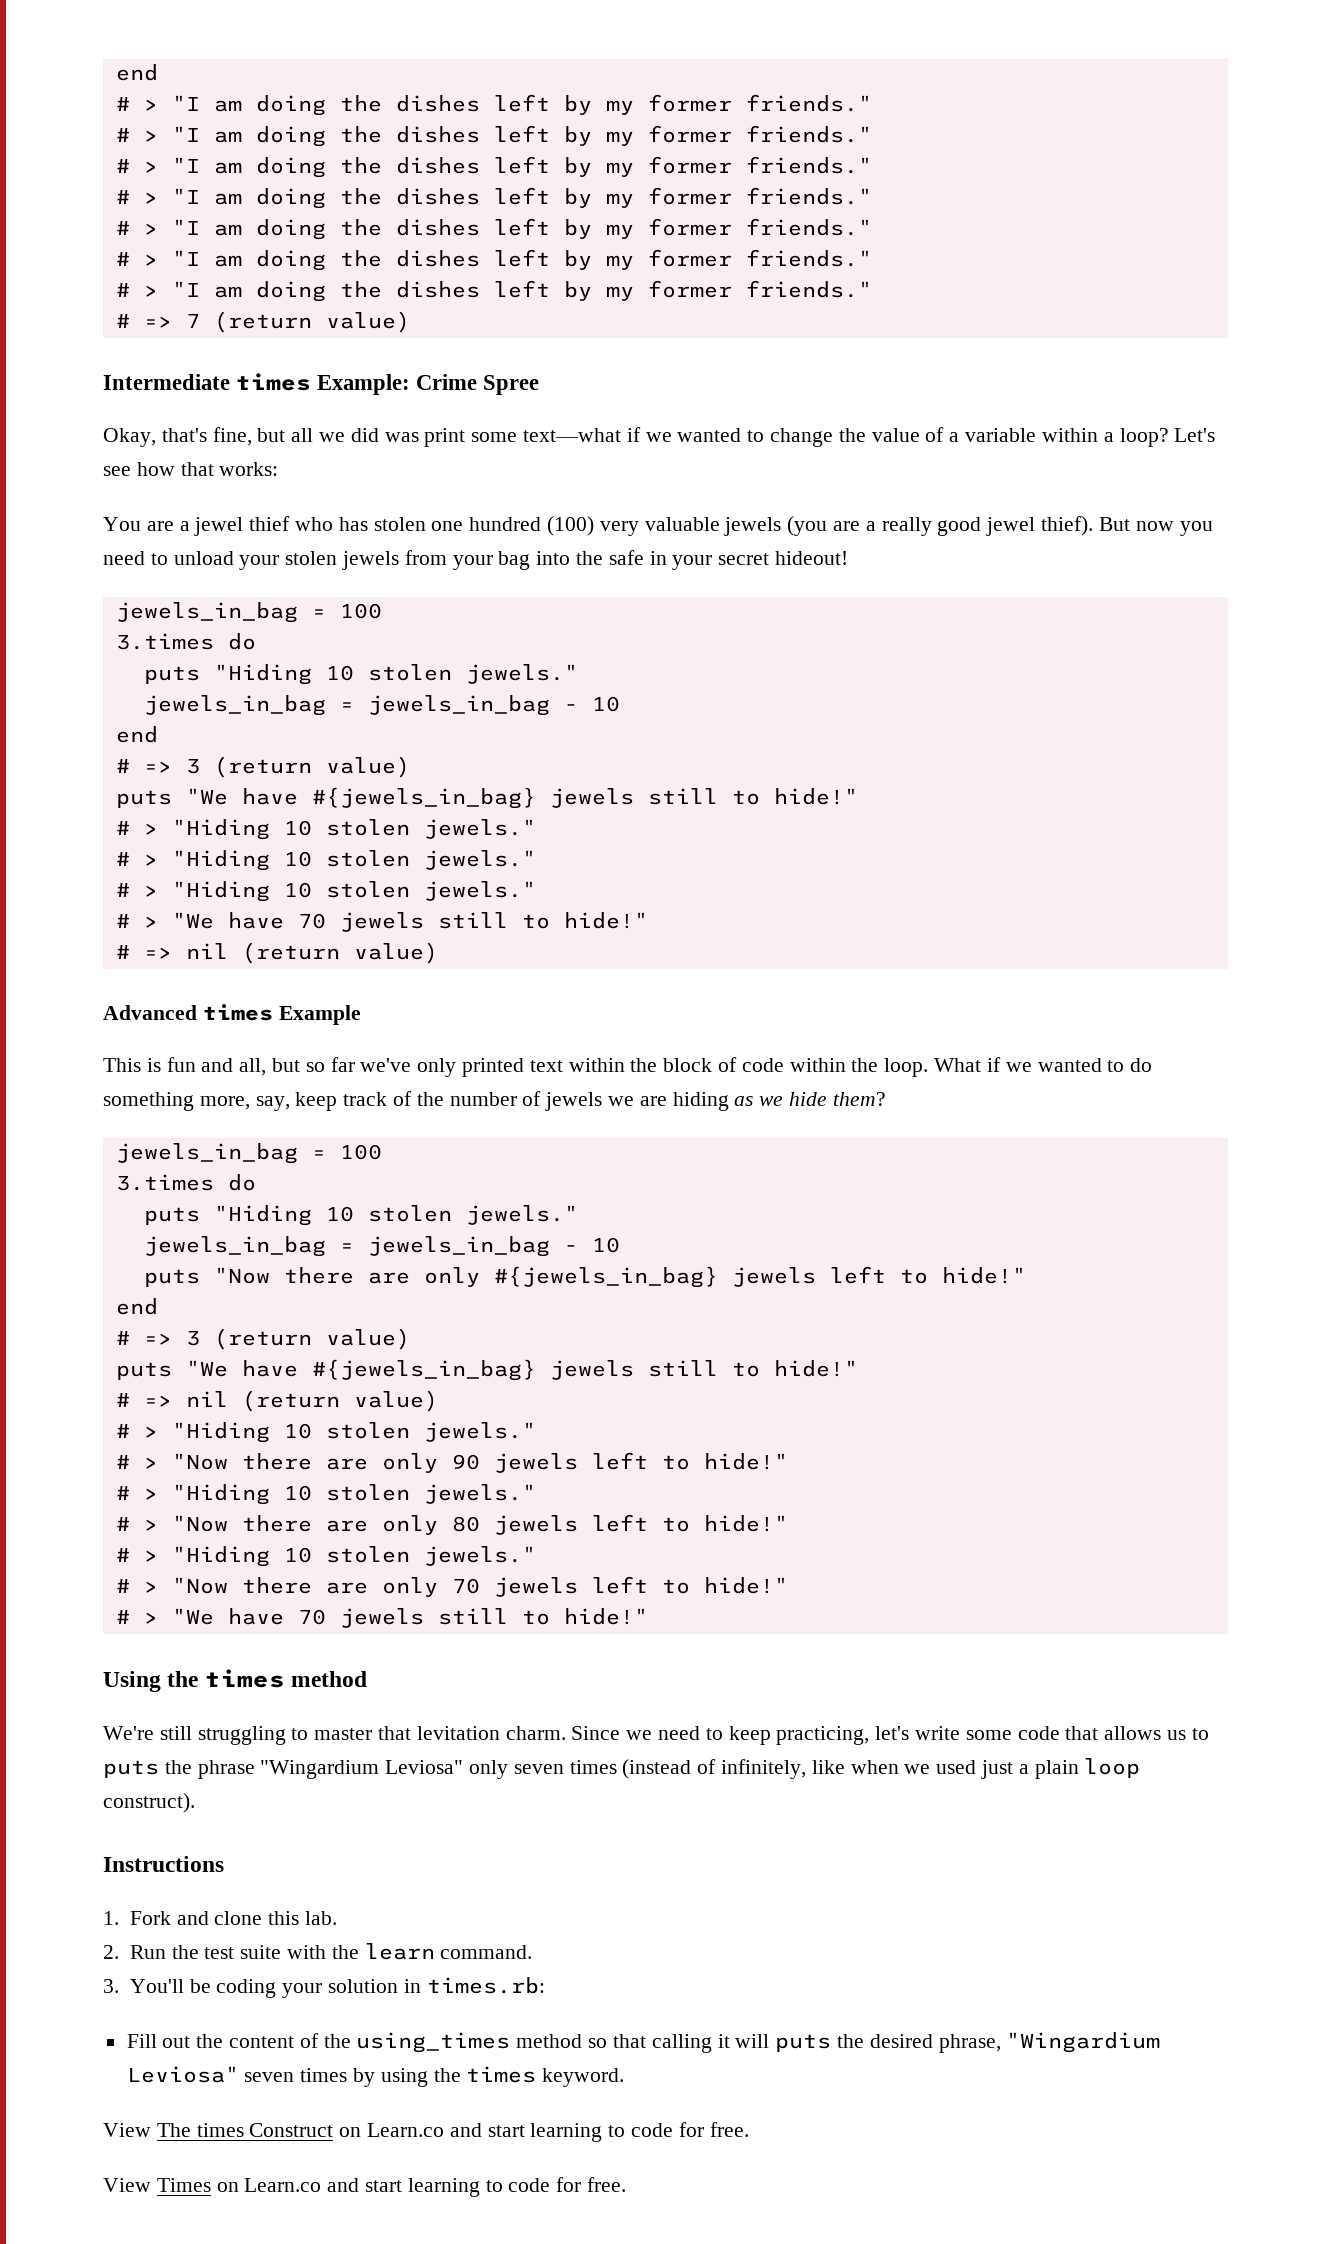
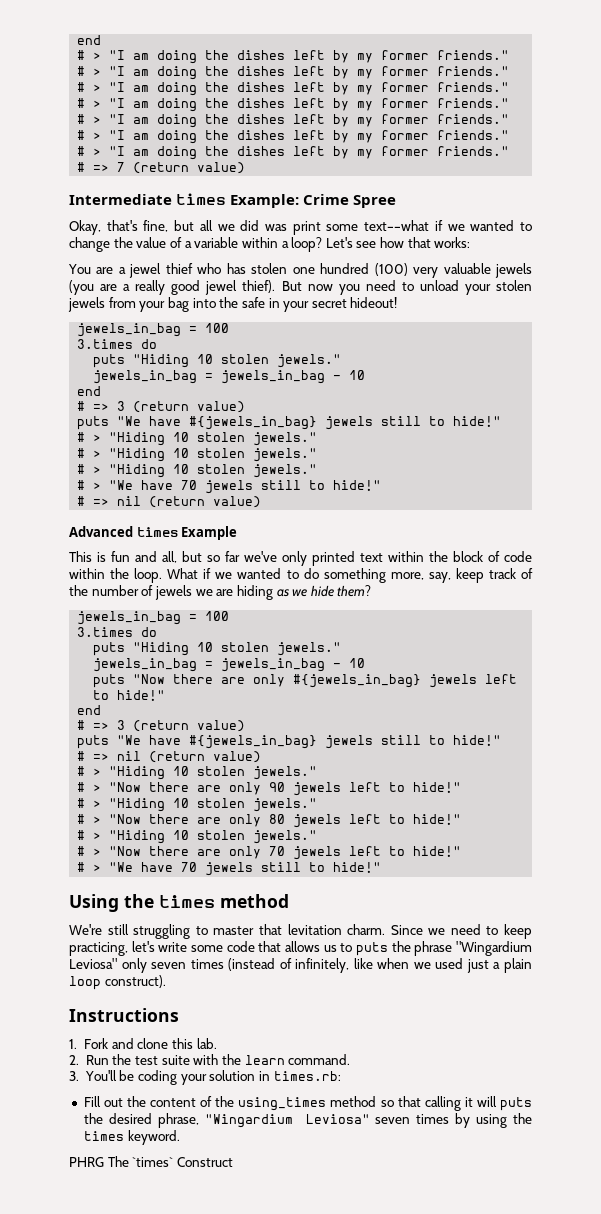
[103,2122,749,2142] [103,2177,627,2197] View The times Construct on Learn.co and start learning to code for free. // View Times on Learn.co and start learning to code for free. -> [69,1156,233,1167] PHRG The `times` Construct

